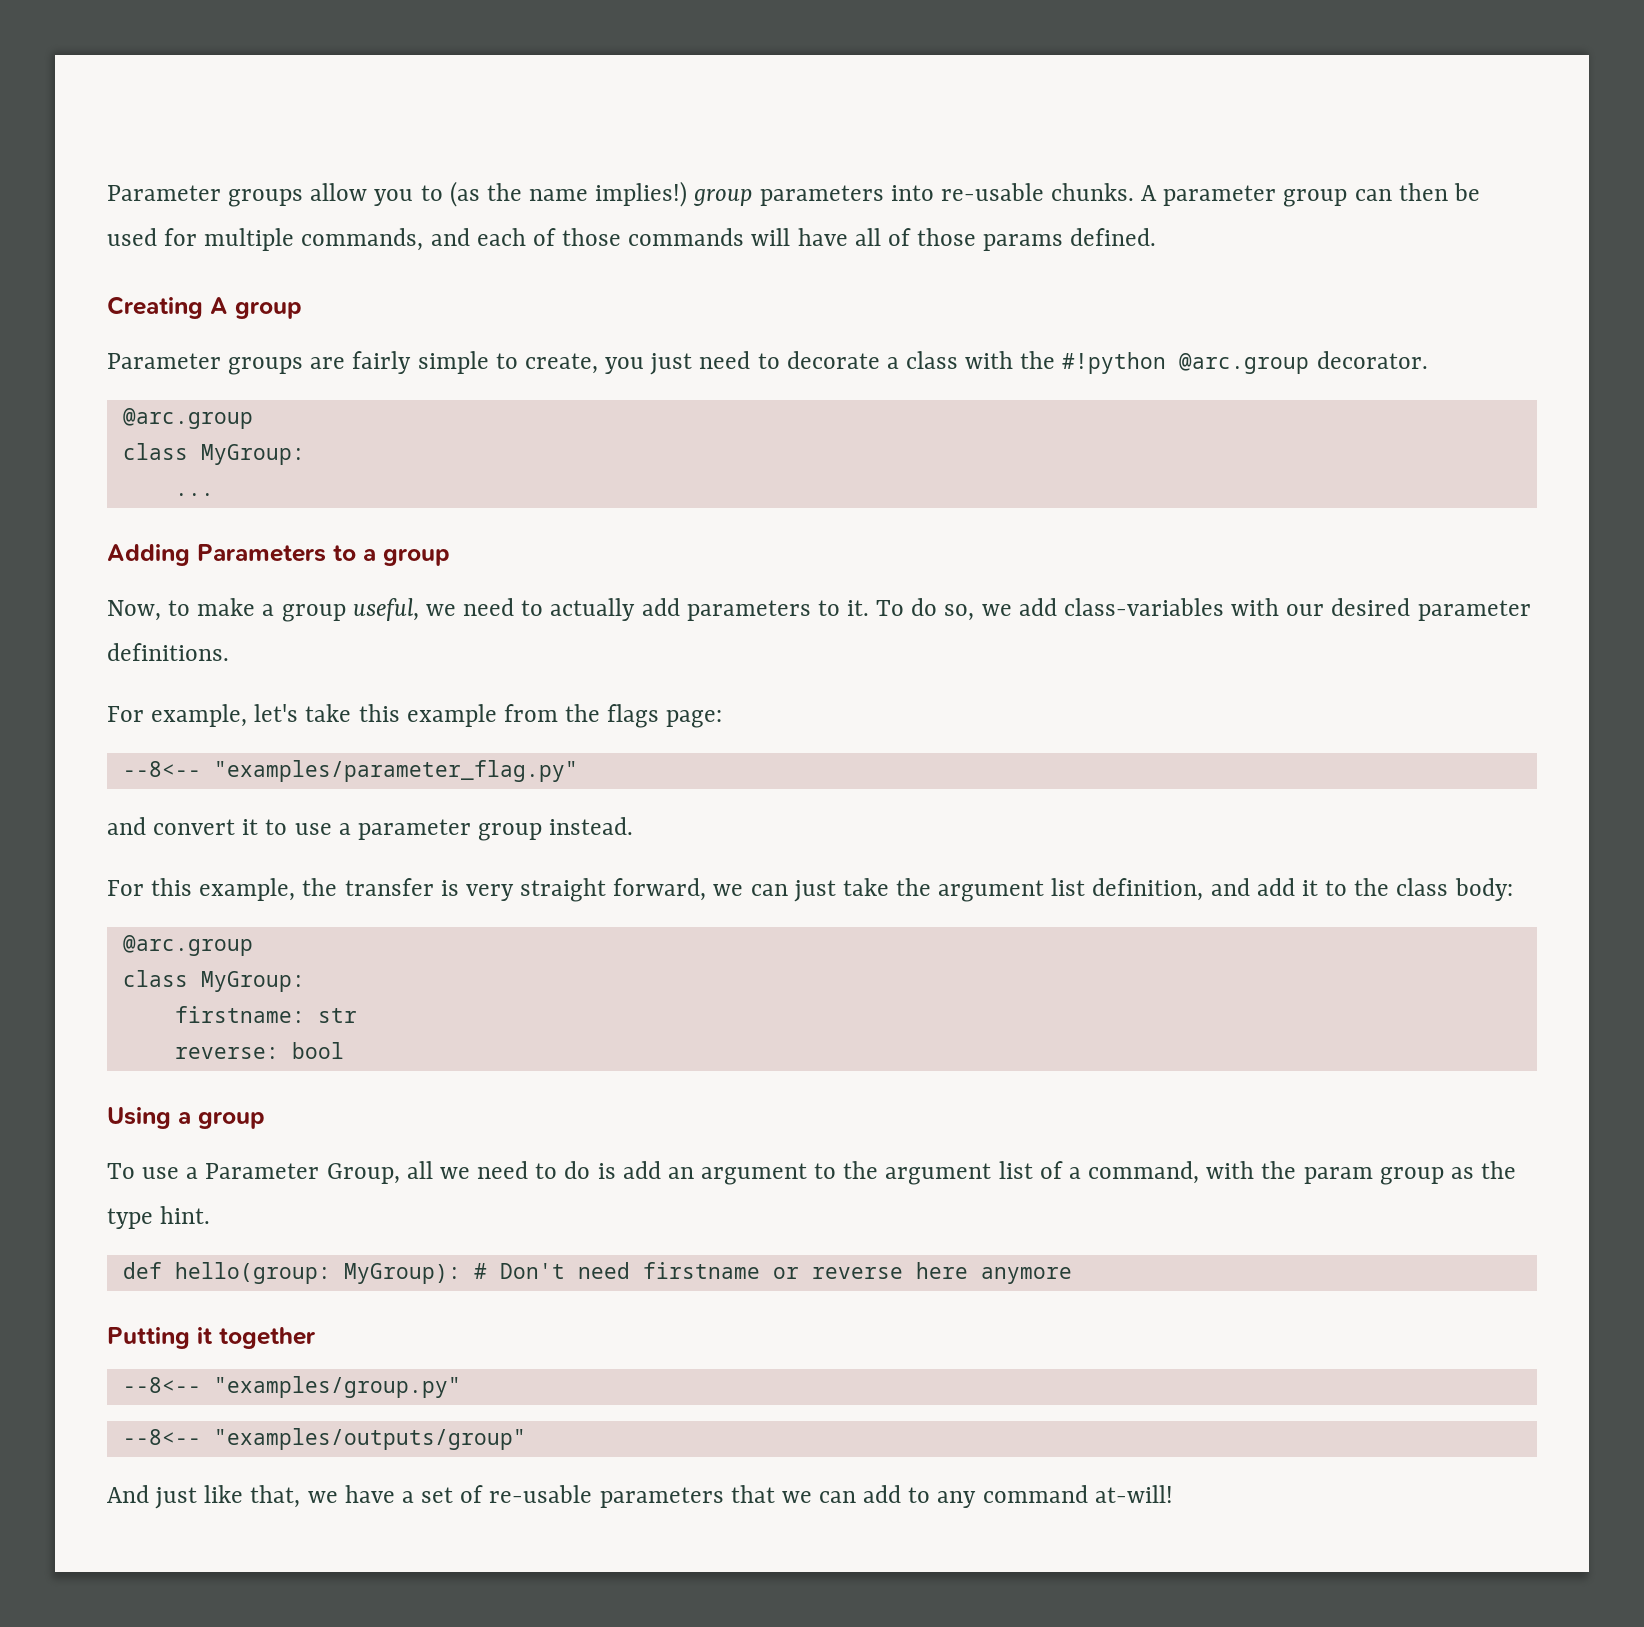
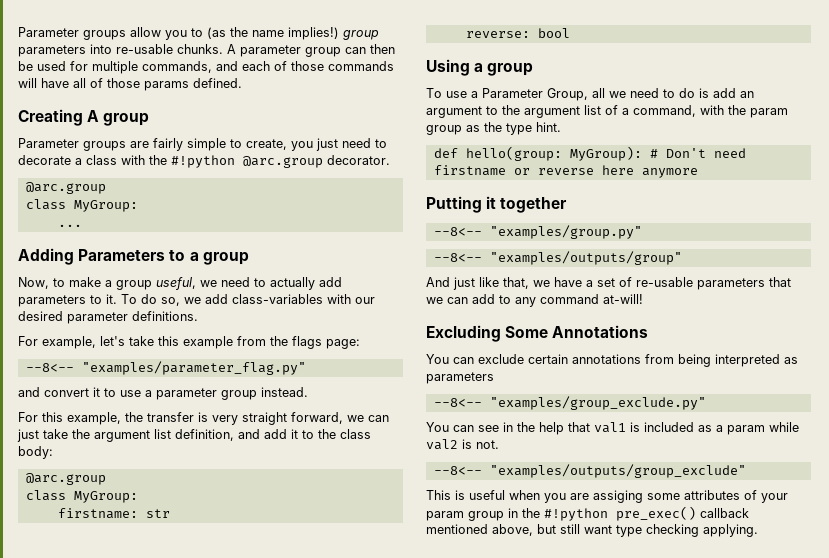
(1173, 1494) none -> [426,325,649,342] [426,354,798,367] [426,372,494,384] [433,396,706,410] [426,422,799,435] [426,439,499,450] [433,464,746,478] [426,490,788,503] [426,506,749,521] [426,524,758,537] // Excluding Some Annotations // You can exclude certain annotations from being interpreted as parameters // --8<-- "examples/group_exclude.py" // You can see in the help that val1 is included as a param while val2 is not. // --8<-- "examples/outputs/group_exclude" // This is useful when you are assiging some attributes of your param group in the #!python pre_exec() callback mentioned above, but still want type checking applying.

